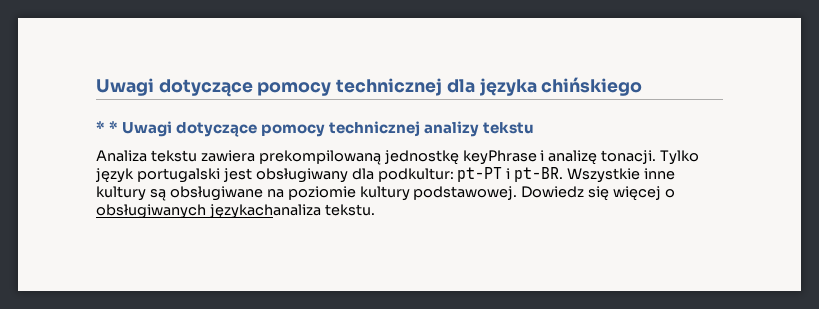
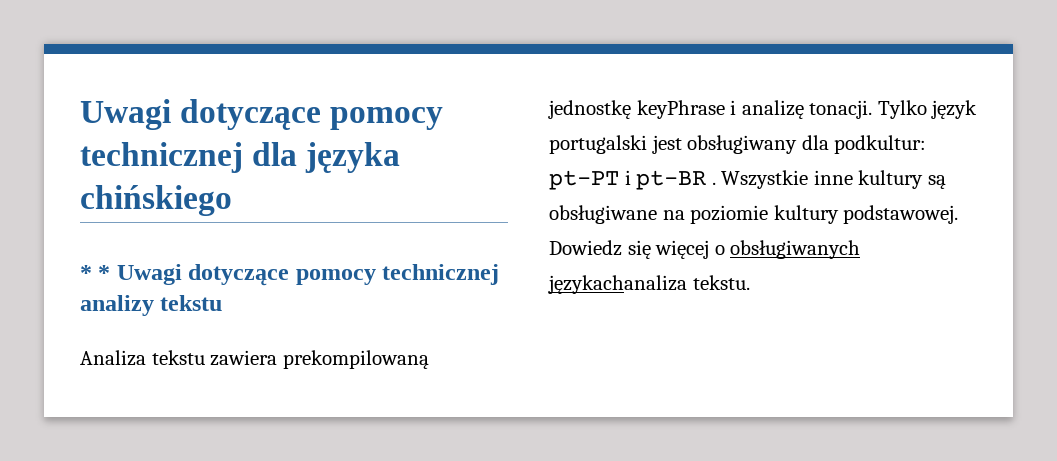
[514,167,564,182] pt-BR. -> [636,170,716,190] pt-BR .

